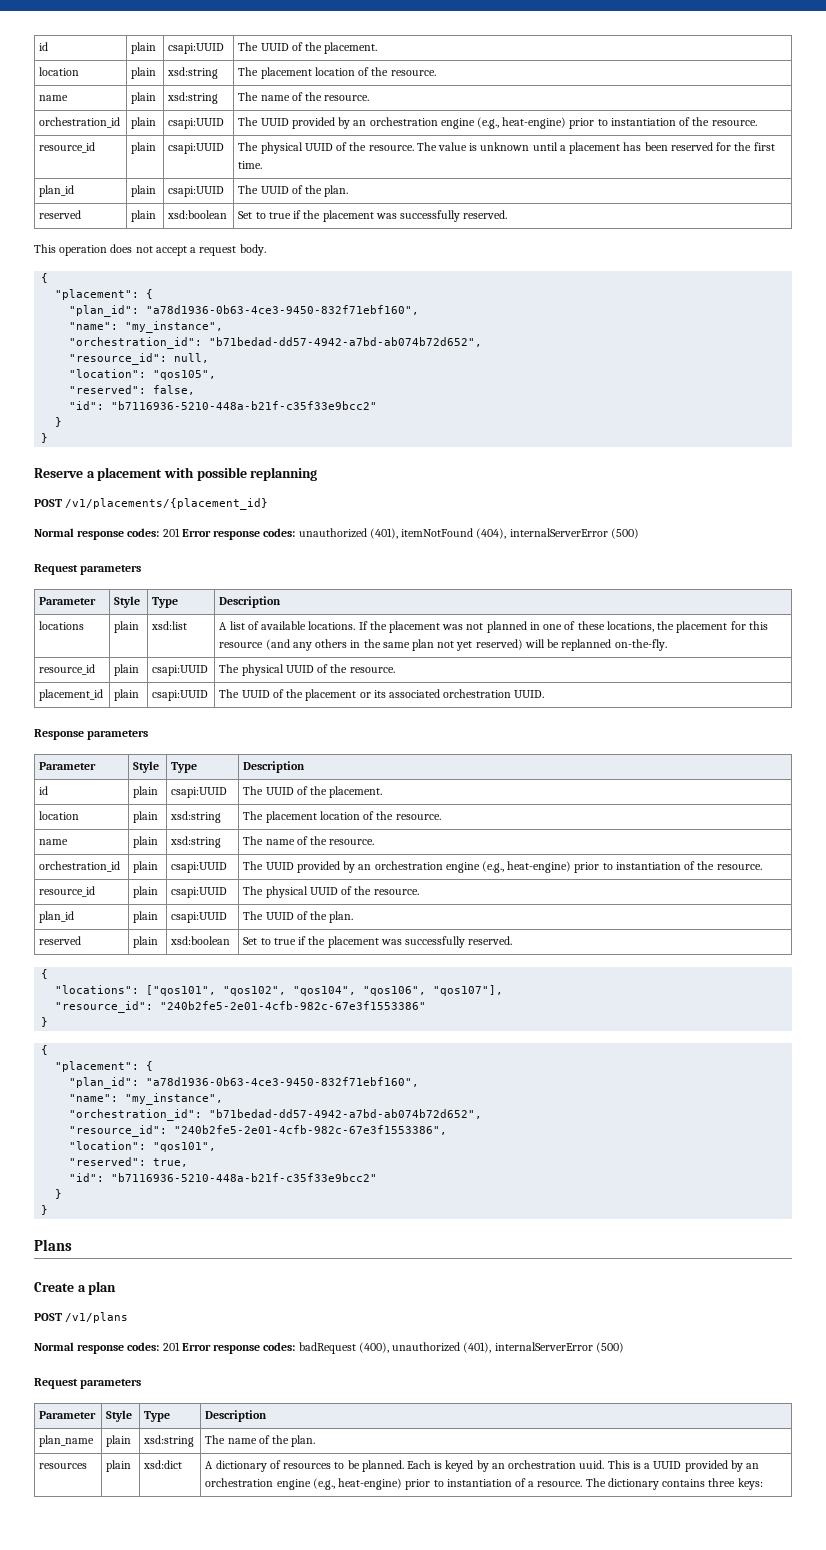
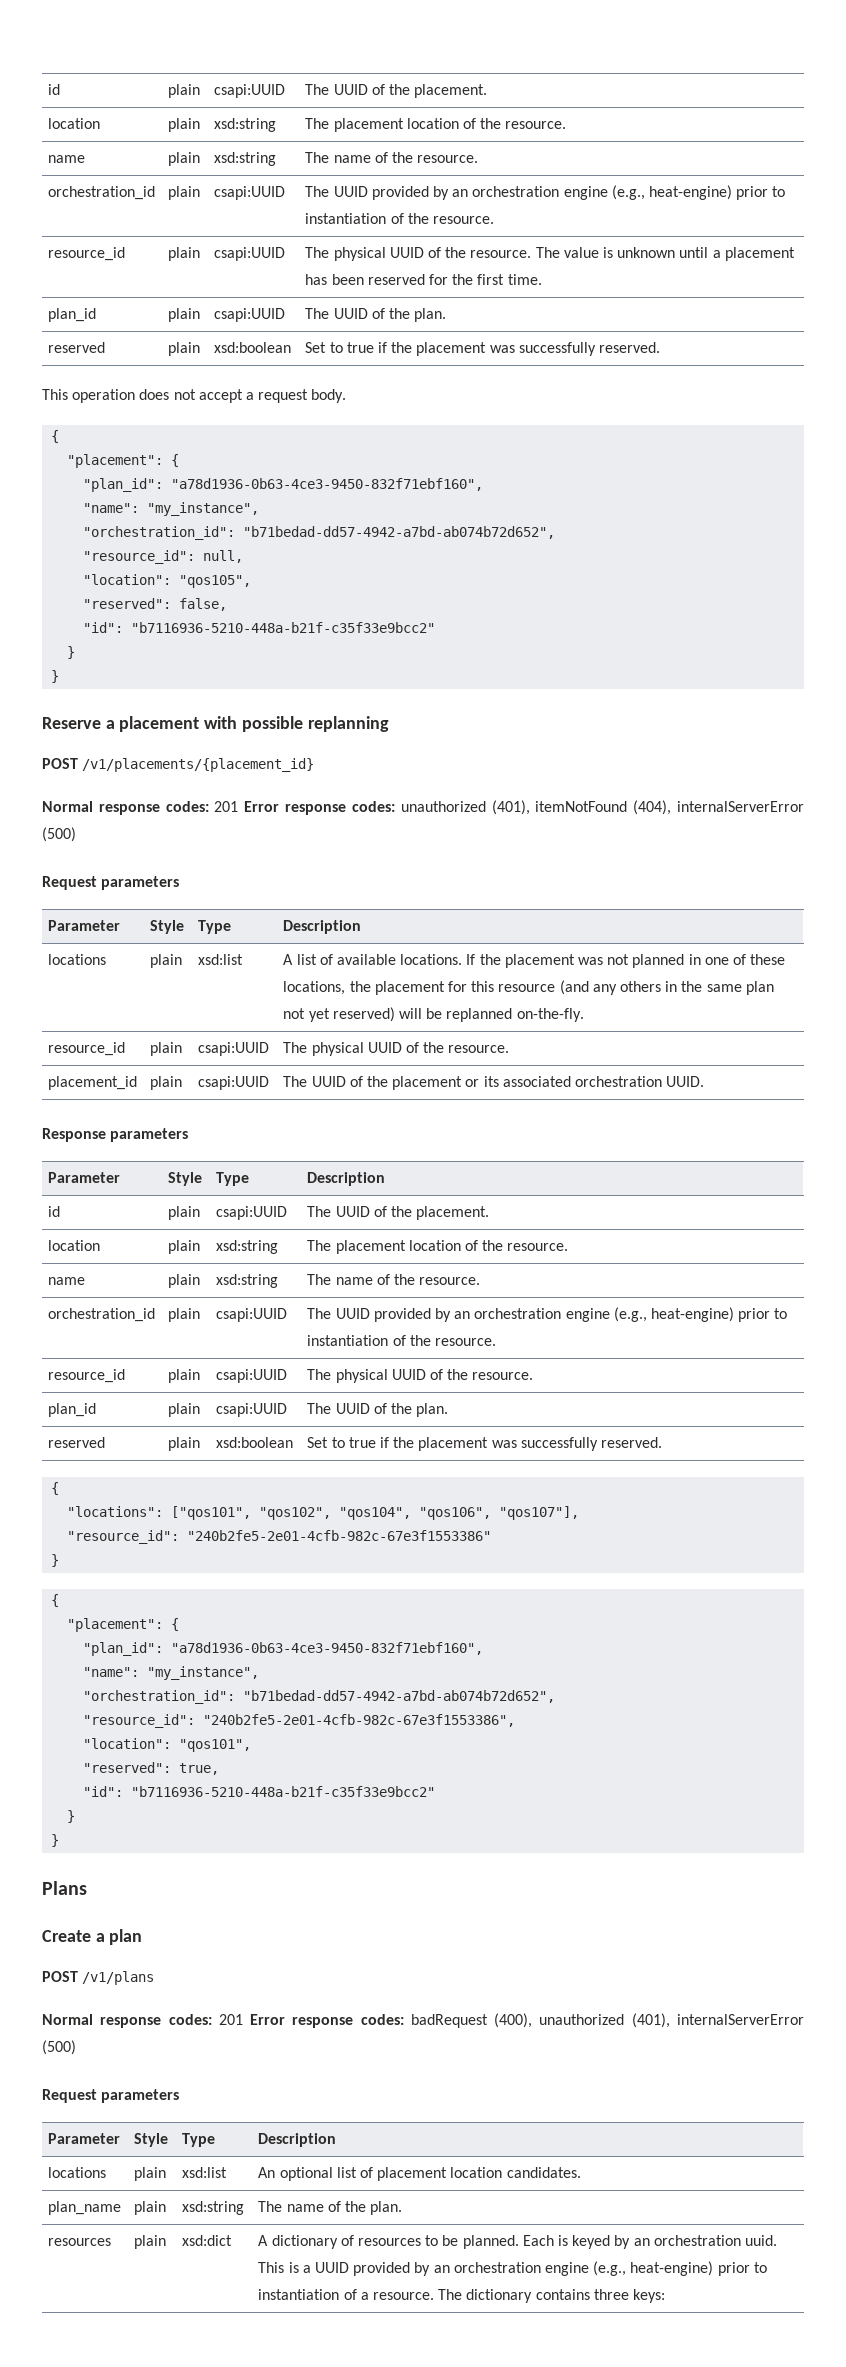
(268, 1416) none -> [48,2167,107,2178] [134,2167,167,2181] [182,2167,228,2178] [258,2167,581,2181] // locations | plain | xsd:list | An optional list of placement location candidates.

